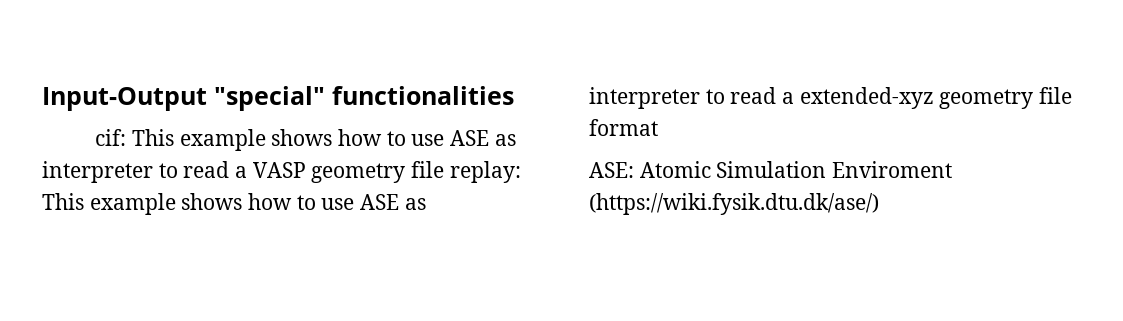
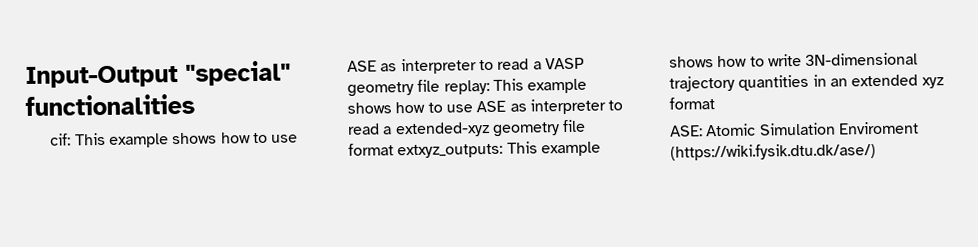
(658, 127) none -> [397,141,601,159] [669,52,919,68] [669,74,944,92] [669,97,715,110] extxyz_outputs: This example shows how to write 3N-dimensional trajectory quantities in an extended xyz format

